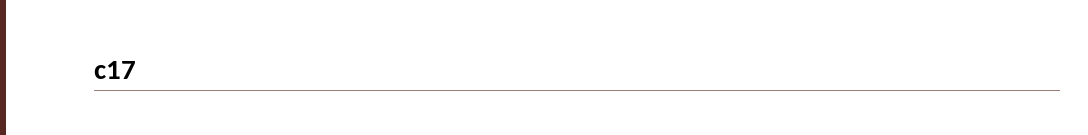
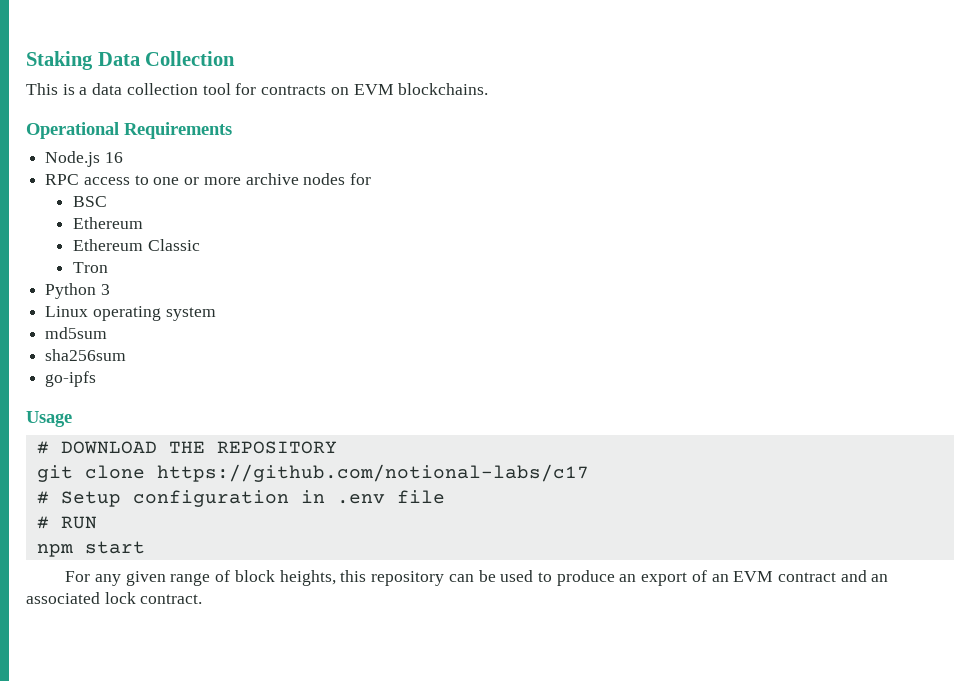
[94,61,136,79] c17 -> [26,51,236,70] [26,83,489,95] [26,122,232,139] [45,151,123,167] [45,173,372,185] [72,196,107,207] [72,217,143,229] [72,239,200,251] [72,262,108,273] [45,283,110,299] [45,306,216,321] [45,327,108,339] [45,349,127,361] [45,371,97,387] [26,411,72,427] [36,441,337,454] [36,464,589,482] [36,490,445,507] [36,516,97,529] [36,541,145,557] [65,570,889,586] [26,592,203,604] Staking Data Collection // This is a data collection tool for contracts on EVM blockchains. // Operational Requirements // Node.js 16 // RPC access to one or more archive nodes for // BSC // Ethereum // Ethereum Classic // Tron // Python 3 // Linux operating system // md5sum // sha256sum // go-ipfs // Usage // # DOWNLOAD THE REPOSITORY // git clone https://github.com/notional-labs/c17 // # Setup configuration in .env file // # RUN // npm start // For any given range of block heights, this repository can be used to produce an export of an EVM contract and an associated lock contract.

